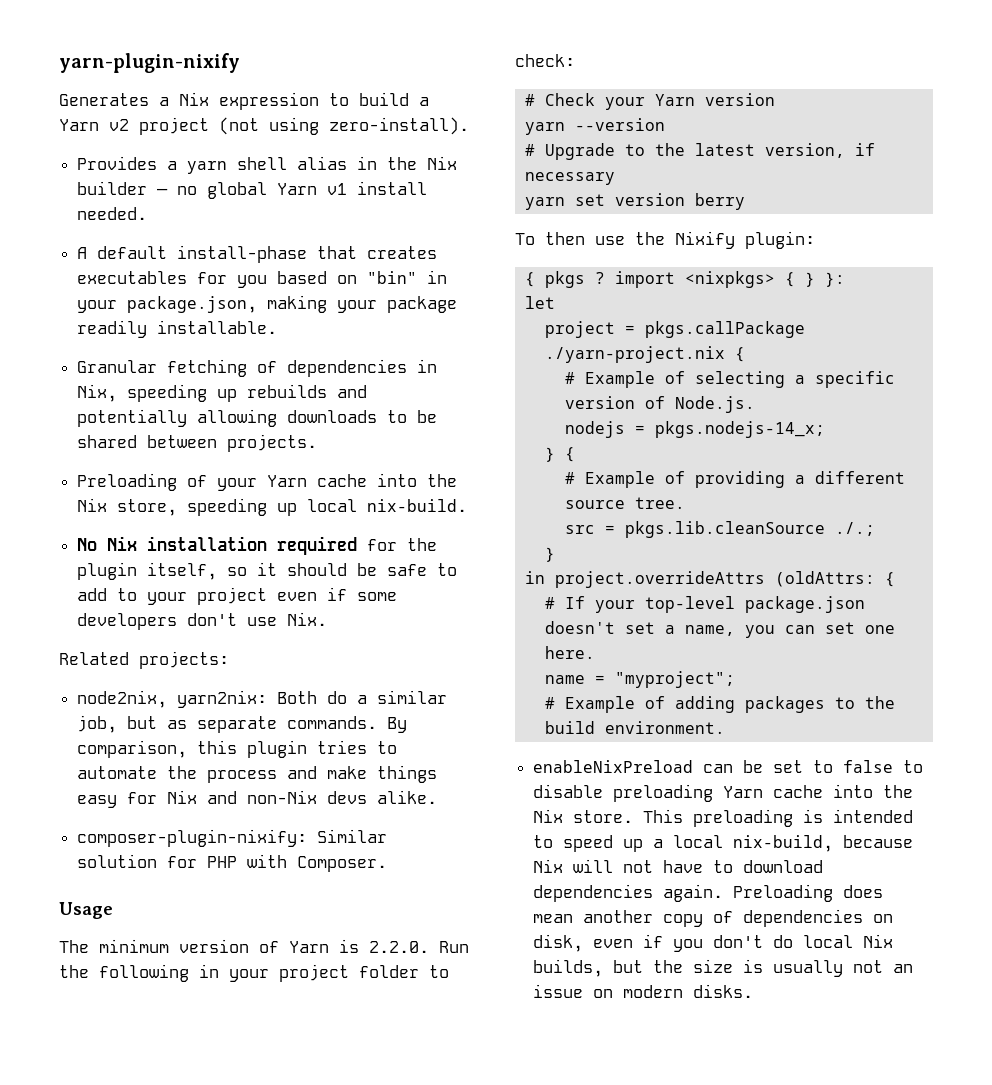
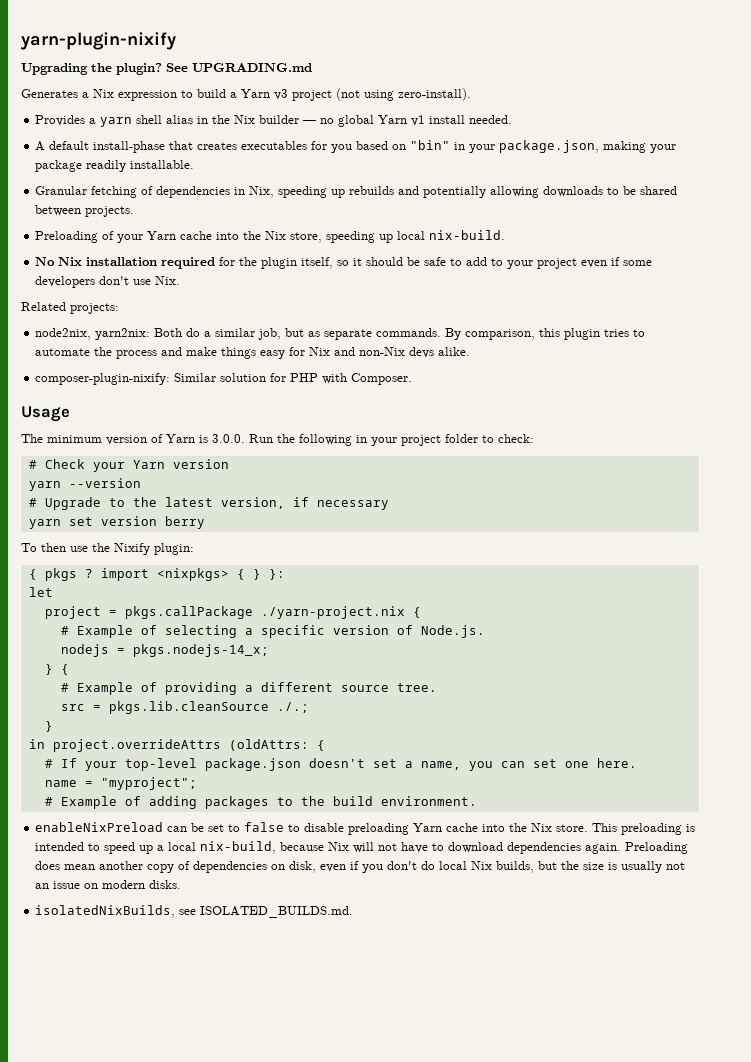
(240, 63) none -> [21,63,312,75] // Upgrading the plugin? See UPGRADING.md
[109,119,129,131] v2 -> [274,89,288,100] v3
[369,941,429,953] 2.2.0. -> [212,434,245,443] 3.0.0.
(754, 991) none -> [35,905,354,918] // isolatedNixBuilds, see ISOLATED_BUILDS.md.

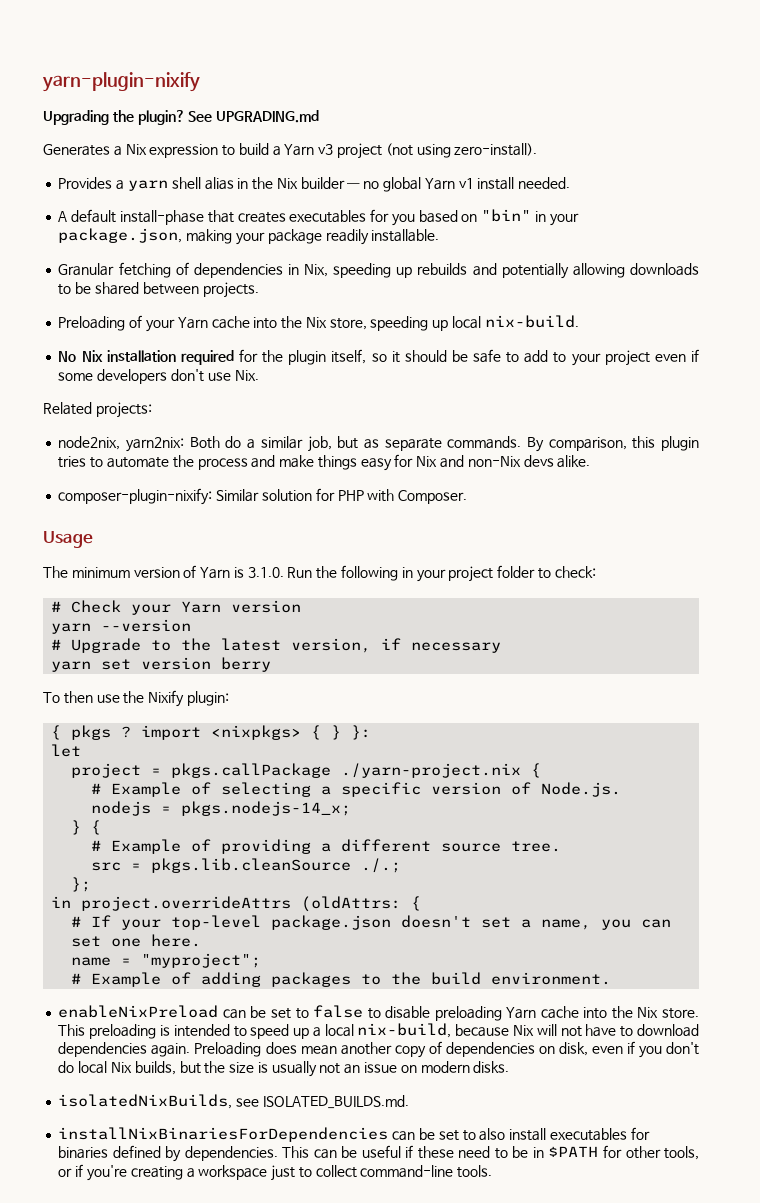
[212,434,245,443] 3.0.0. -> [247,567,284,578] 3.1.0.
[44,721,53,732] } -> [71,877,92,892] };
(354, 912) none -> [58,1127,650,1142] [58,1145,699,1162] [58,1164,493,1181] // installNixBinariesForDependencies can be set to also install executables for binaries defined by dependencies. This can be useful if these need to be in $PATH for other tools, or if you're creating a workspace just to collect command-line tools.

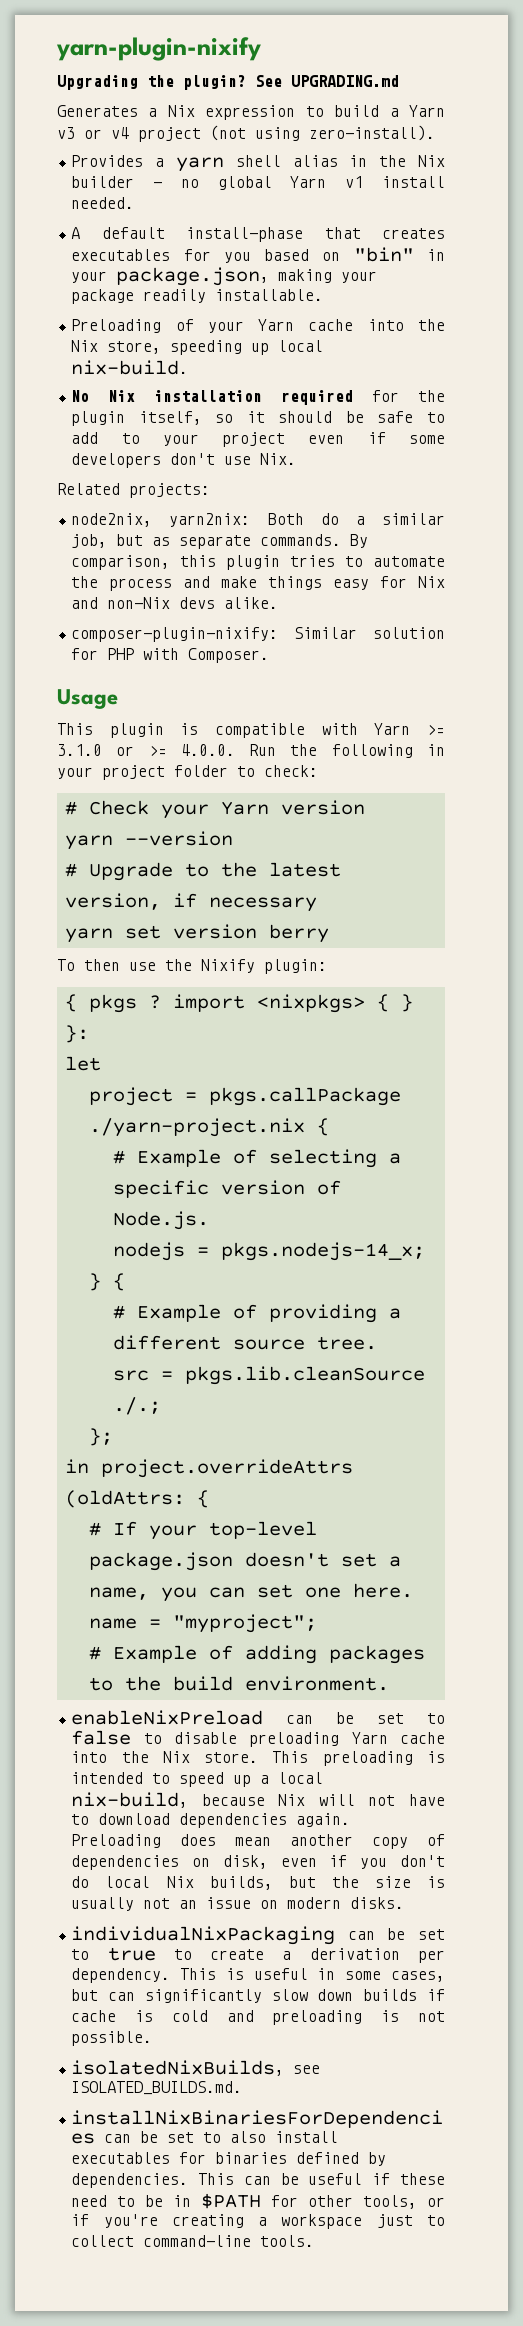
(334, 149) none -> [84,127,129,139] or v4
[58,262,699,279] [58,282,259,298] // Granular fetching of dependencies in Nix, speeding up rebuilds and potentially allowing downloads to be shared between projects. -> (324, 295) none
[43,565,284,579] The minimum version of Yarn is 3.1.0. -> [57,723,446,738] [57,744,235,756] This plugin is compatible with Yarn >= 3.1.0 or >= 4.0.0.
(510, 1067) none -> [71,1926,445,1945] [71,1947,445,1963] [71,1968,445,1983] [71,1989,445,2003] [71,2010,445,2025] [71,2031,153,2046] // individualNixPackaging can be set to true to create a derivation per dependency. This is useful in some cases, but can significantly slow down builds if cache is cold and preloading is not possible.

